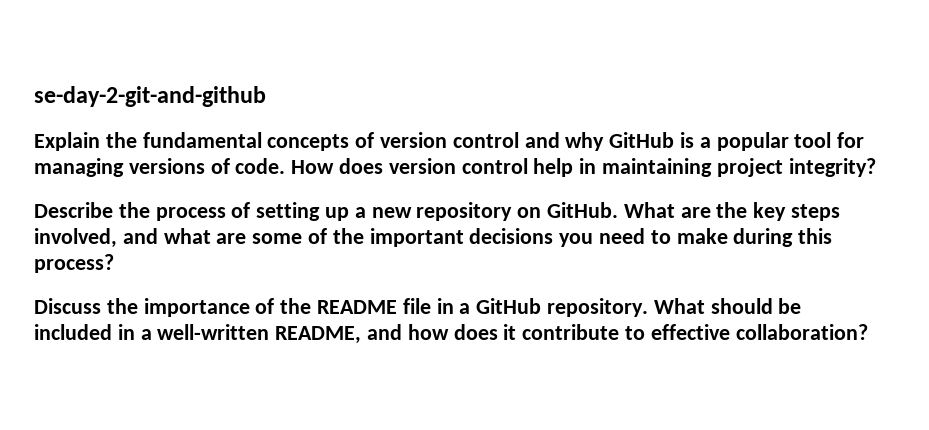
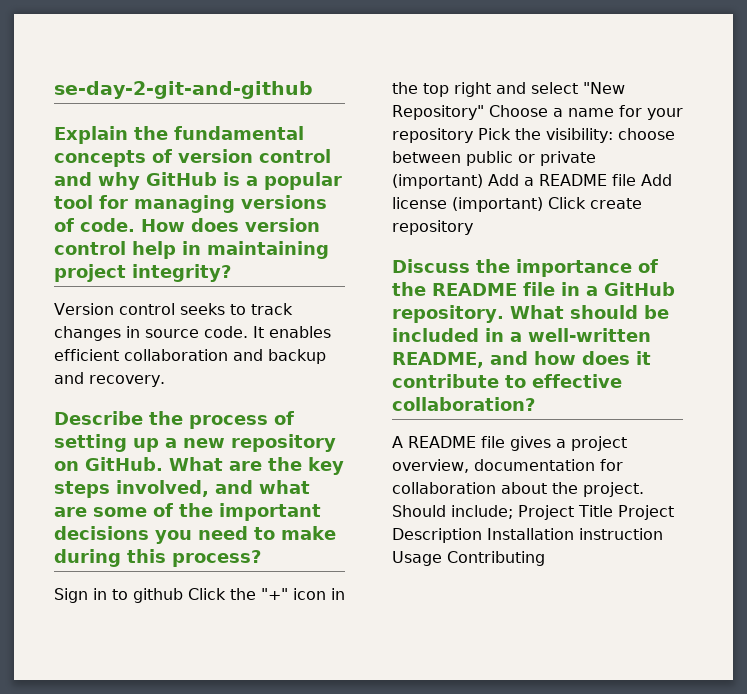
(876, 167) none -> [54,303,293,315] [54,326,331,341] [54,349,326,364] [54,372,165,387] // Version control seeks to track changes in source code. It enables efficient collaboration and backup and recovery.
(114, 263) none -> [54,588,345,603] [392,82,625,97] [392,105,683,120] [392,128,675,143] [392,151,596,166] [392,174,672,189] [392,197,642,212] [392,220,473,235] // Sign in to github Click the "+" icon in the top right and select "New Repository" Choose a name for your repository Pick the visibility: choose between public or private (important) Add a README file Add license (important) Click create repository
(868, 332) none -> [392,436,627,451] [392,459,623,473] [392,482,644,497] [392,505,674,520] [392,528,663,543] [392,551,545,566] // A README file gives a project overview, documentation for collaboration about the project. Should include; Project Title Project Description Installation instruction Usage Contributing

